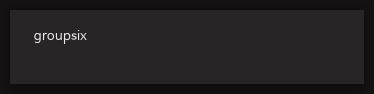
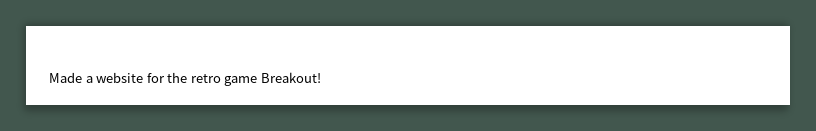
[34,30,87,44] groupsix -> [49,72,321,86] Made a website for the retro game Breakout!

